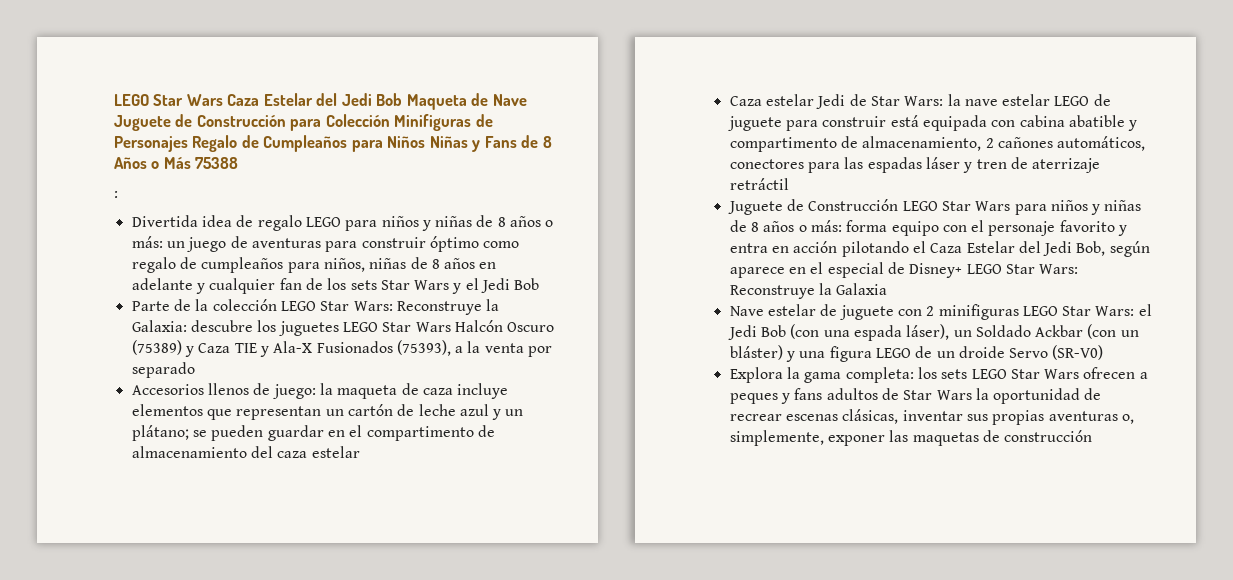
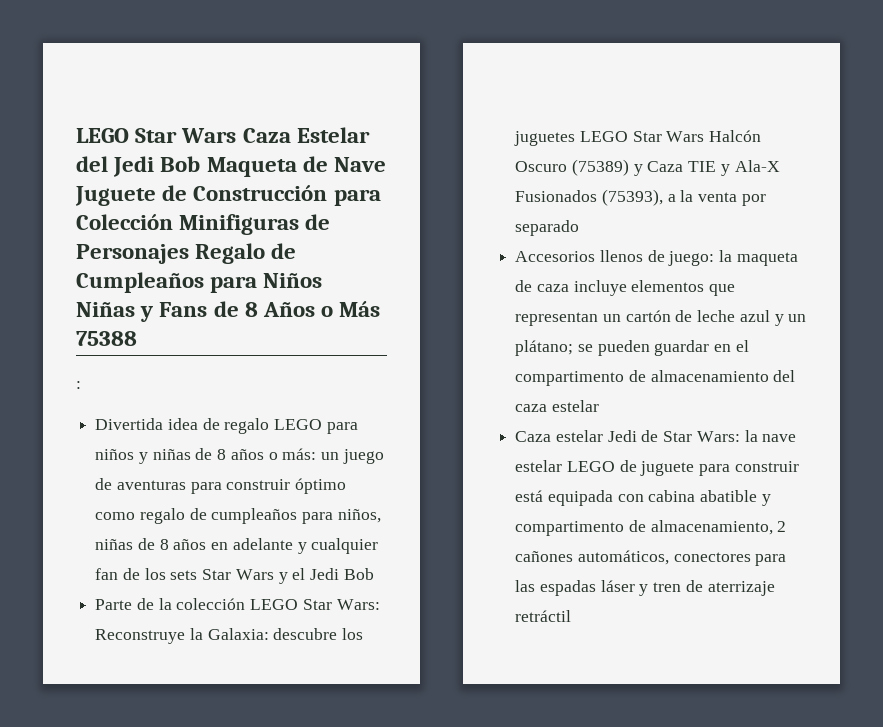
[727,199,1142,215] [729,220,1128,236] [729,241,1150,257] [729,262,1079,278] [729,283,888,299] [729,304,1152,320] [727,324,1139,341] [729,345,1104,362] [729,367,1148,383] [729,388,1102,404] [729,409,1134,425] [729,430,1093,446] // Juguete de Construcción LEGO Star Wars para niños y niñas de 8 años o más: forma equipo con el personaje favorito y entra en acción pilotando el Caza Estelar del Jedi Bob, según aparece en el especial de Disney+ LEGO Star Wars: Reconstruye la Galaxia // Nave estelar de juguete con 2 minifiguras LEGO Star Wars: el Jedi Bob (con una espada láser), un Soldado Ackbar (con un bláster) y una figura LEGO de un droide Servo (SR-V0) // Explora la gama completa: los sets LEGO Star Wars ofrecen a peques y fans adultos de Star Wars la oportunidad de recrear escenas clásicas, inventar sus propias aventuras o, simplemente, exponer las maquetas de construcción -> (572, 616) none

